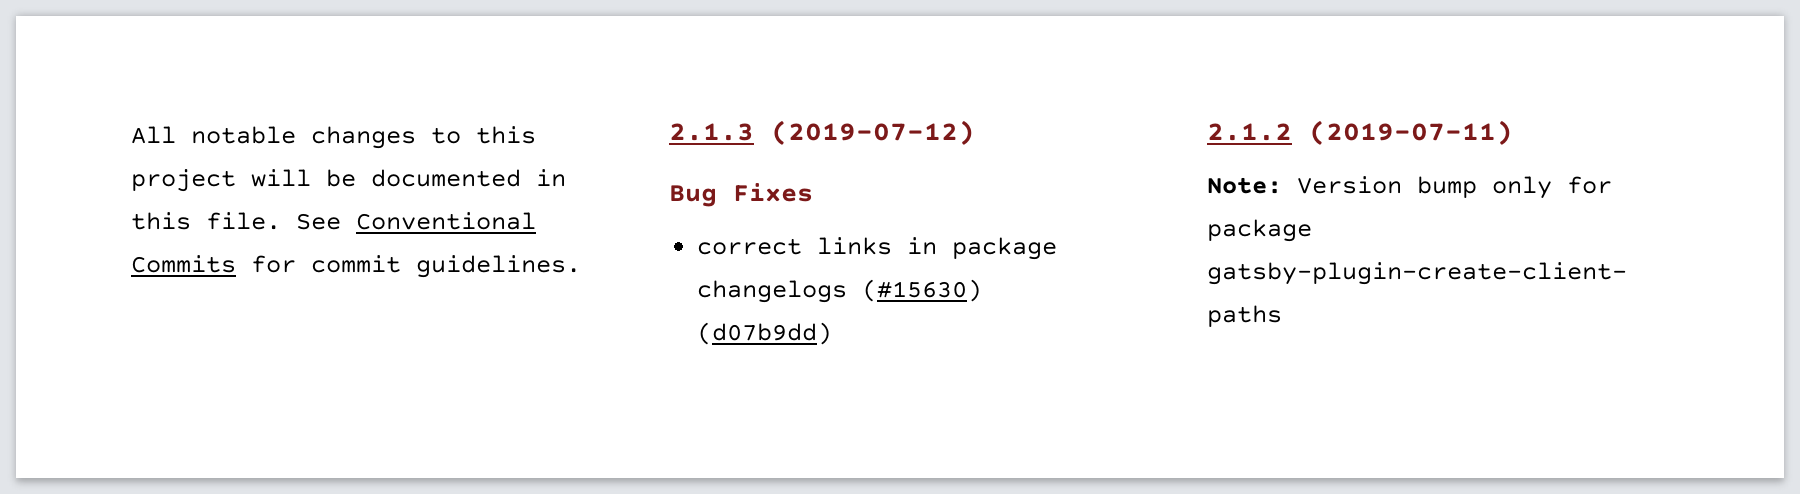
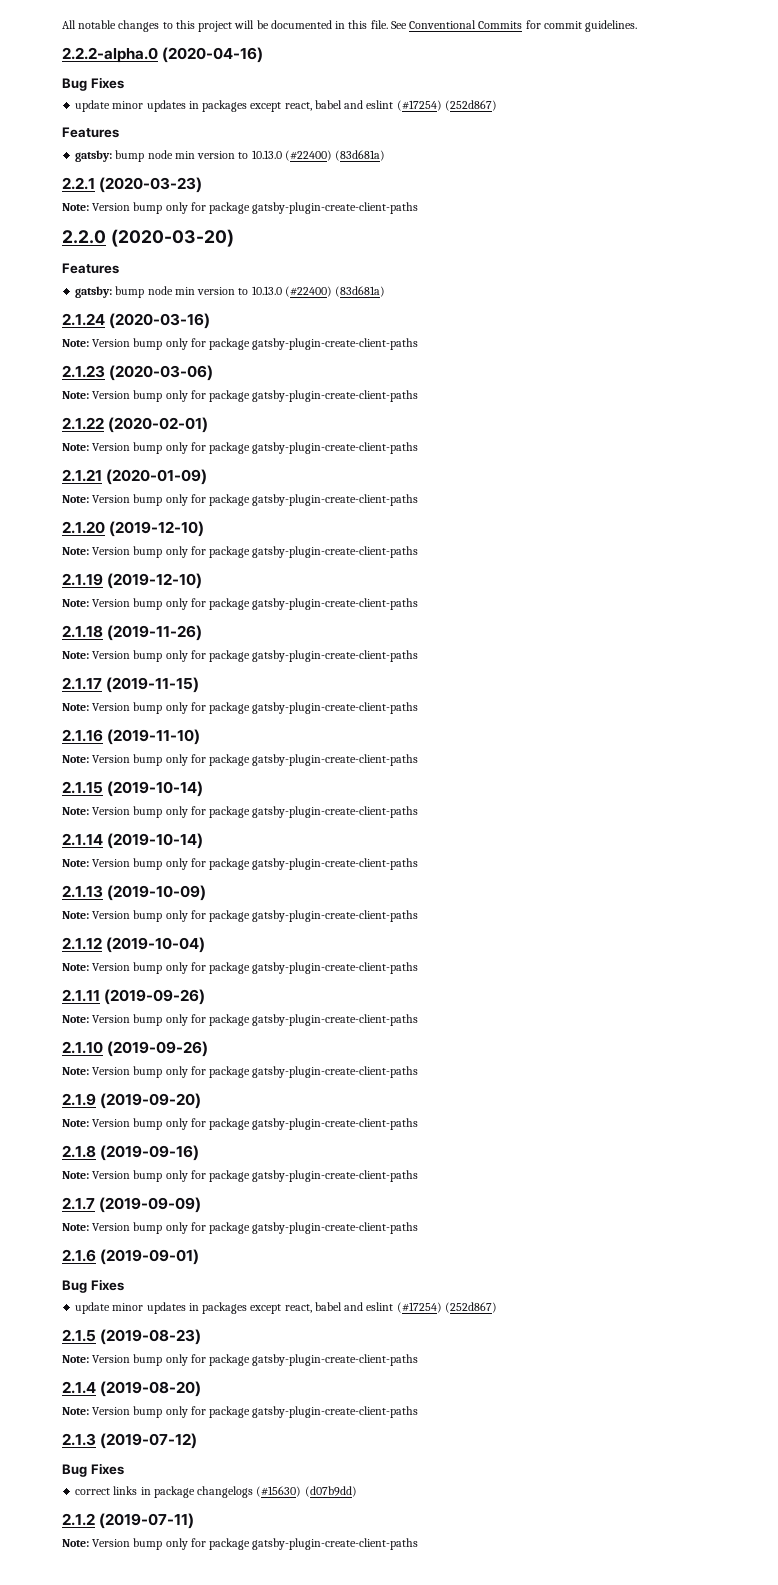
(581, 266) none -> [62,47,264,63] [62,77,124,91] [75,100,497,112] [62,127,119,138] [75,150,386,162] [62,177,203,193] [62,202,419,214] [62,229,234,247] [62,263,119,274] [75,286,386,298] [62,313,211,329] [62,338,419,350] [62,365,214,381] [62,390,419,402] [62,417,209,433] [62,442,419,454] [62,469,208,485] [62,494,419,506] [62,521,205,537] [62,546,419,558] [62,573,203,589] [62,598,419,610] [62,625,203,641] [62,650,419,662] [62,677,200,693] [62,702,419,714] [62,729,201,745] [62,754,419,766] [62,781,204,797] [62,806,419,818] [62,833,204,849] [62,858,419,870] [62,885,207,901] [62,910,419,922] [62,937,206,953] [62,962,419,974] [62,989,206,1005] [62,1014,419,1026] [62,1041,209,1057] [62,1066,419,1078] [62,1093,202,1109] [62,1118,419,1130] [62,1145,200,1161] [62,1170,419,1182] [62,1197,202,1213] [62,1222,419,1234] [62,1249,200,1265] [62,1279,124,1293] [75,1302,497,1314] [62,1329,202,1345] [62,1354,419,1366] [62,1381,202,1397] [62,1406,419,1418] // 2.2.2-alpha.0 (2020-04-16) // Bug Fixes // update minor updates in packages except react, babel and eslint (#17254) (252d867) // Features // gatsby: bump node min version to 10.13.0 (#22400) (83d681a) // 2.2.1 (2020-03-23) // Note: Version bump only for package gatsby-plugin-create-client-paths // 2.2.0 (2020-03-20) // Features // gatsby: bump node min version to 10.13.0 (#22400) (83d681a) // 2.1.24 (2020-03-16) // Note: Version bump only for package gatsby-plugin-create-client-paths // 2.1.23 (2020-03-06) // Note: Version bump only for package gatsby-plugin-create-client-paths // 2.1.22 (2020-02-01) // Note: Version bump only for package gatsby-plugin-create-client-paths // 2.1.21 (2020-01-09) // Note: Version bump only for package gatsby-plugin-create-client-paths // 2.1.20 (2019-12-10) // Note: Version bump only for package gatsby-plugin-create-client-paths // 2.1.19 (2019-12-10) // Note: Version bump only for package gatsby-plugin-create-client-paths // 2.1.18 (2019-11-26) // Note: Version bump only for package gatsby-plugin-create-client-paths // 2.1.17 (2019-11-15) // Note: Version bump only for package gatsby-plugin-create-client-paths // 2.1.16 (2019-11-10) // Note: Version bump only for package gatsby-plugin-create-client-paths // 2.1.15 (2019-10-14) // Note: Version bump only for package gatsby-plugin-create-client-paths // 2.1.14 (2019-10-14) // Note: Version bump only for package gatsby-plugin-create-client-paths // 2.1.13 (2019-10-09) // Note: Version bump only for package gatsby-plugin-create-client-paths // 2.1.12 (2019-10-04) // Note: Version bump only for package gatsby-plugin-create-client-paths // 2.1.11 (2019-09-26) // Note: Version bump only for package gatsby-plugin-create-client-paths // 2.1.10 (2019-09-26) // Note: Version bump only for package gatsby-plugin-create-client-paths // 2.1.9 (2019-09-20) // Note: Version bump only for package gatsby-plugin-create-client-paths // 2.1.8 (2019-09-16) // Note: Version bump only for package gatsby-plugin-create-client-paths // 2.1.7 (2019-09-09) // Note: Version bump only for package gatsby-plugin-create-client-paths // 2.1.6 (2019-09-01) // Bug Fixes // update minor updates in packages except react, babel and eslint (#17254) (252d867) // 2.1.5 (2019-08-23) // Note: Version bump only for package gatsby-plugin-create-client-paths // 2.1.4 (2019-08-20) // Note: Version bump only for package gatsby-plugin-create-client-paths

